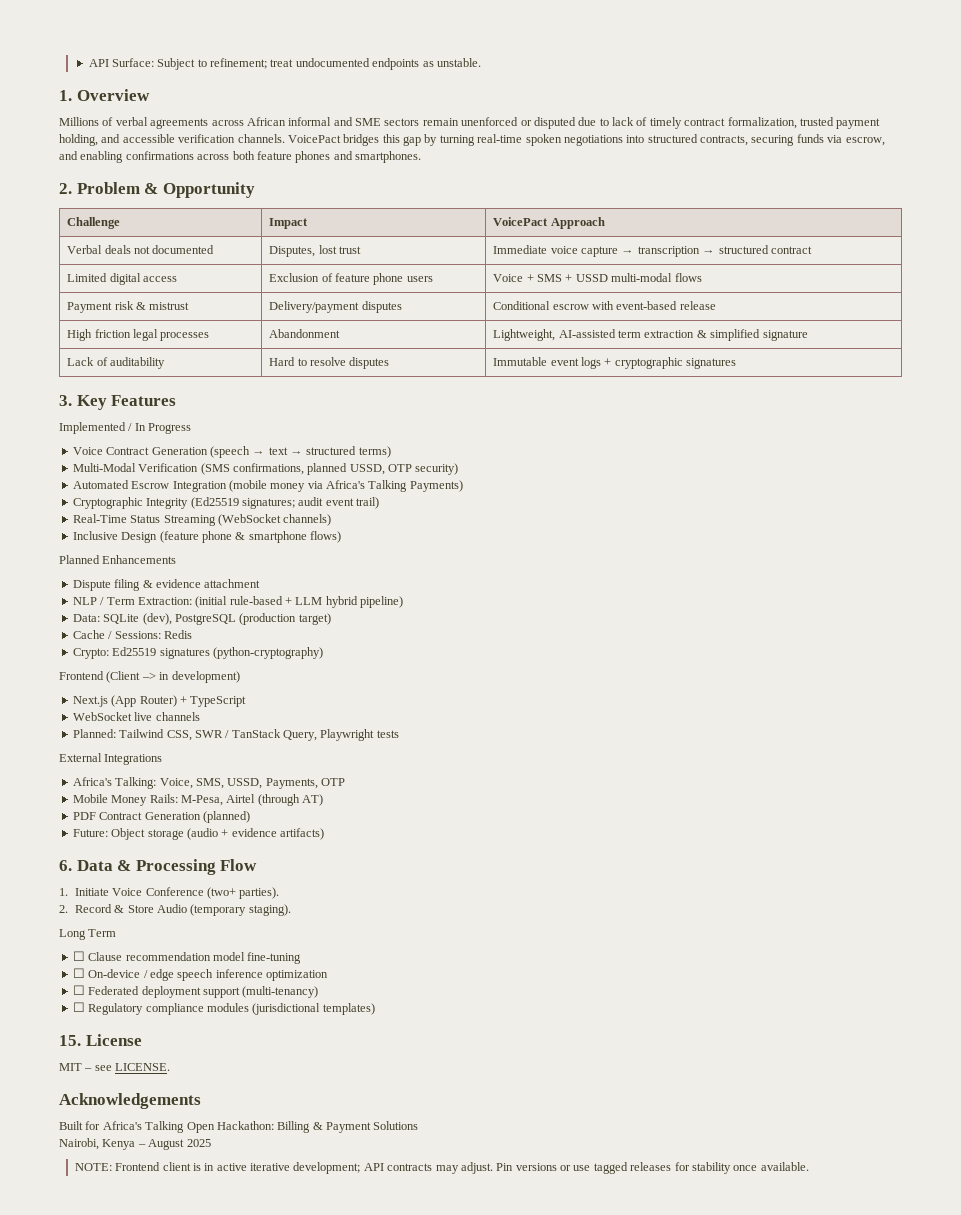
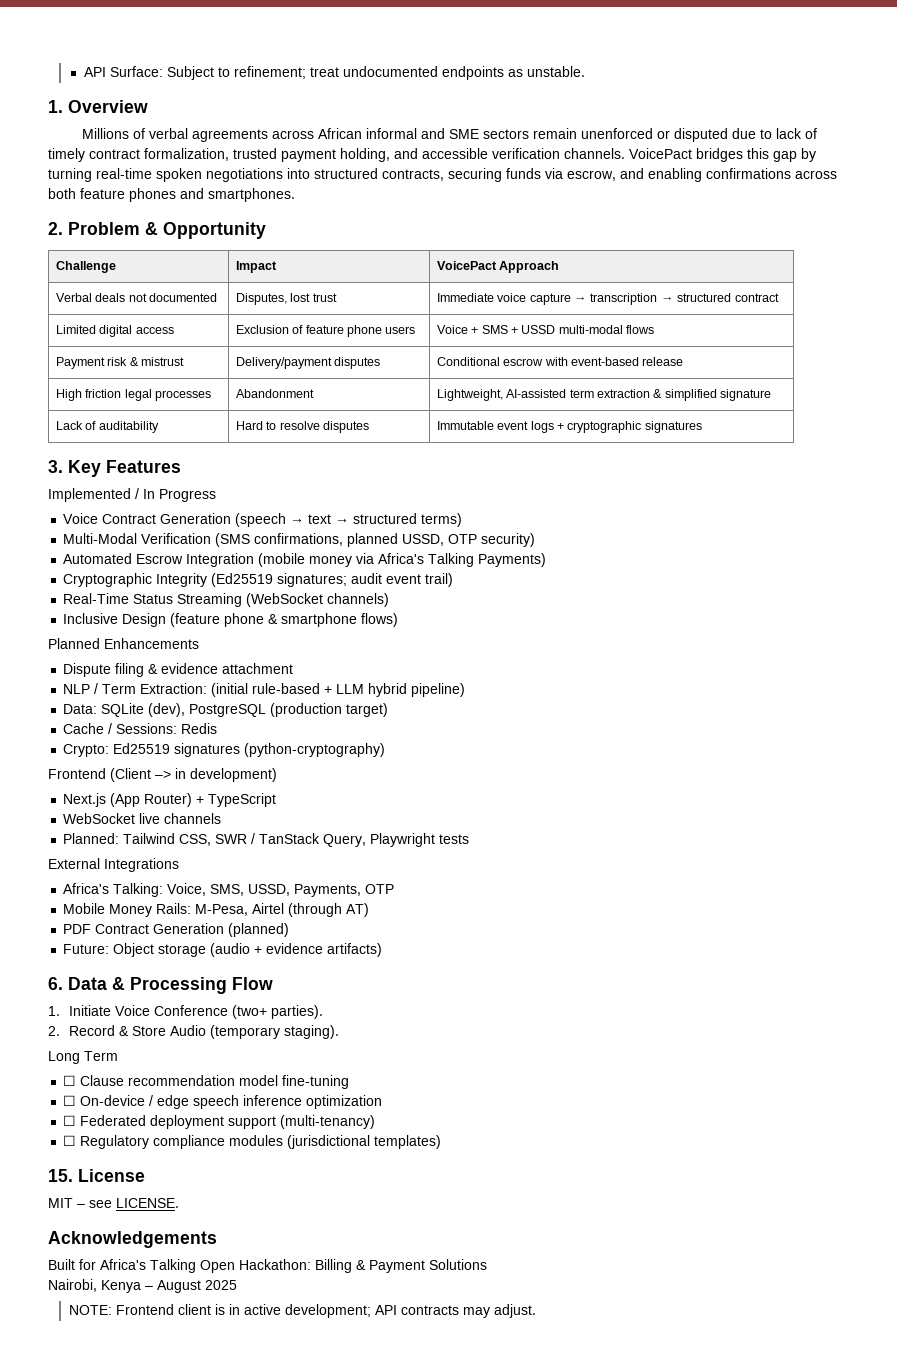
[250,1163,291,1171] iterative -> (281, 1309) none
[496,1162,809,1174] Pin versions or use tagged releases for stability once available. -> (536, 1311) none

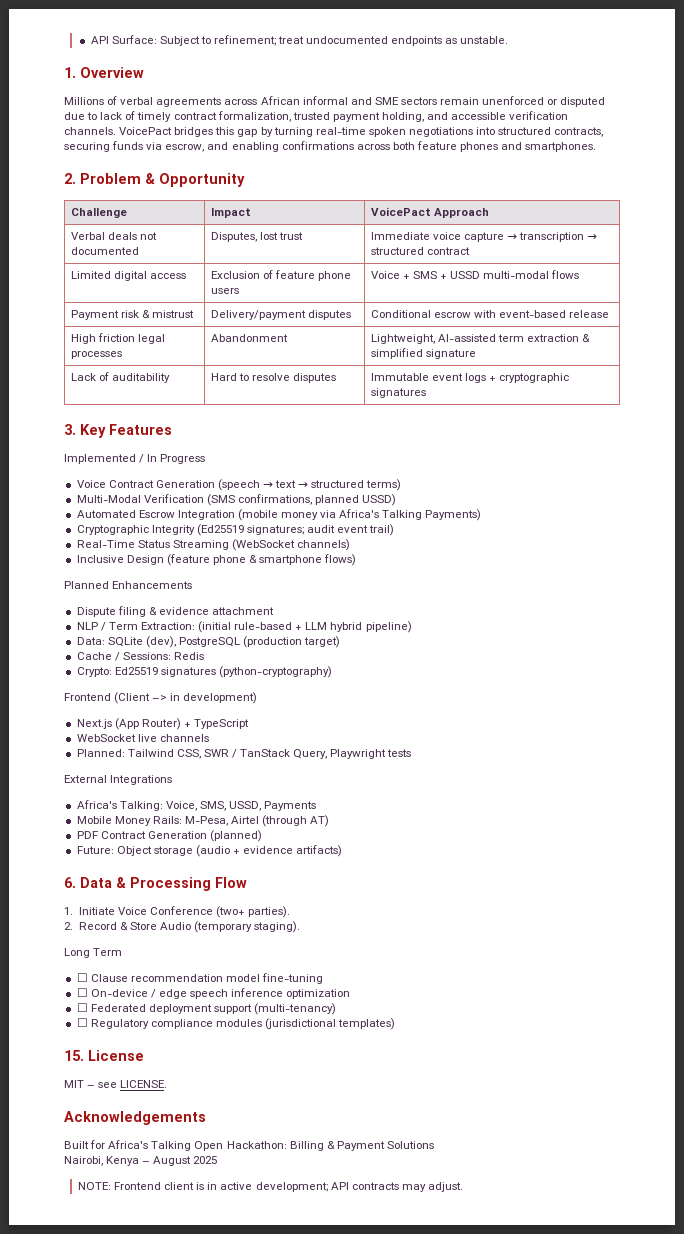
[402,533,536,547] USSD, OTP security) -> [362,494,397,506] USSD)
[294,884,395,897] Payments, OTP -> [264,801,317,811] Payments

